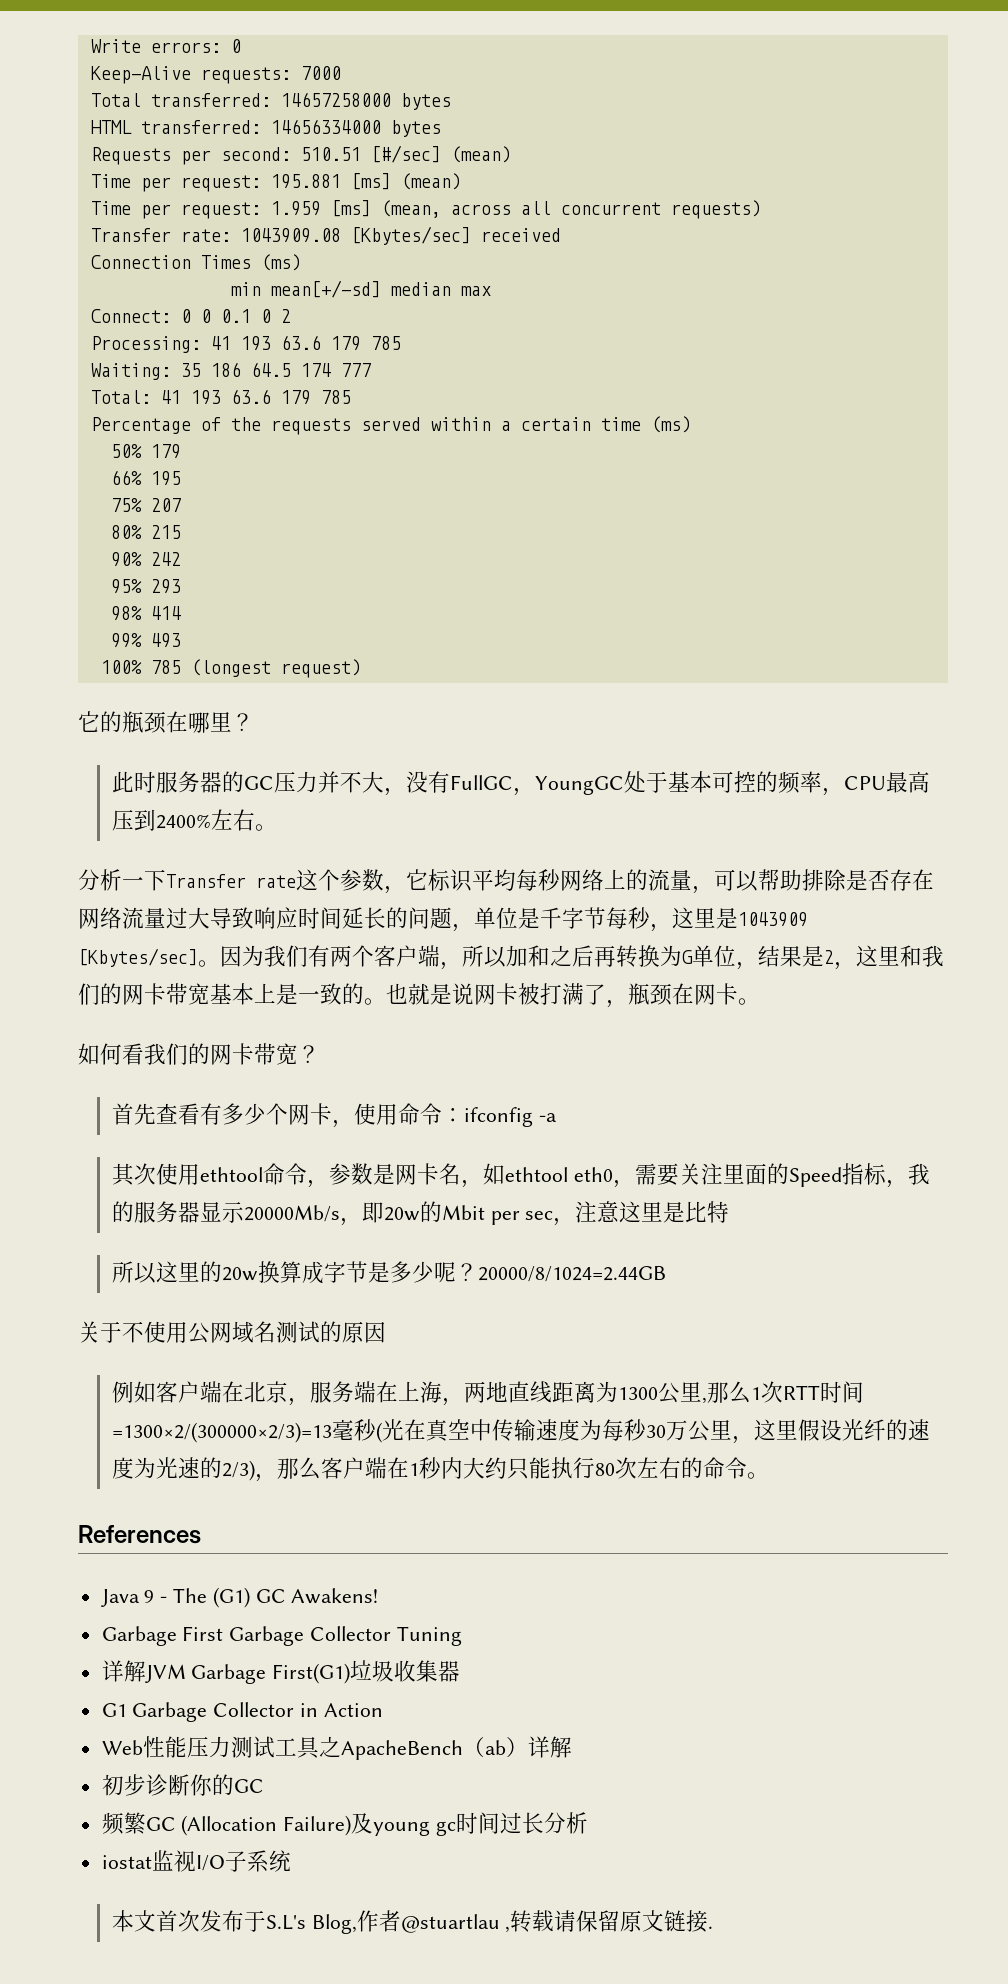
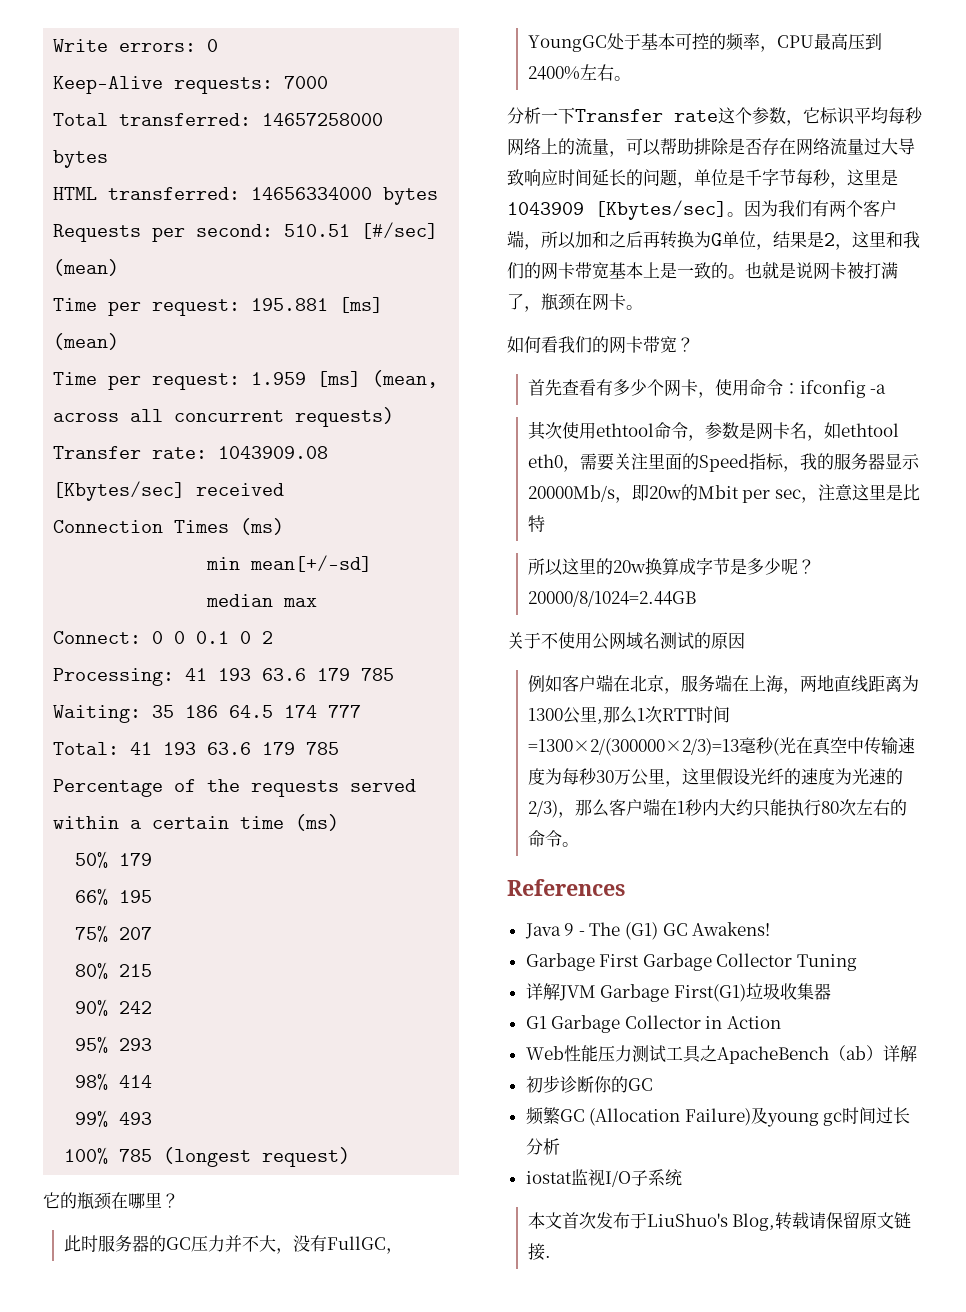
[265,1910,511,1934] S.L's Blog,作者@stuartlau , -> [646,1213,776,1231] LiuShuo's Blog,

